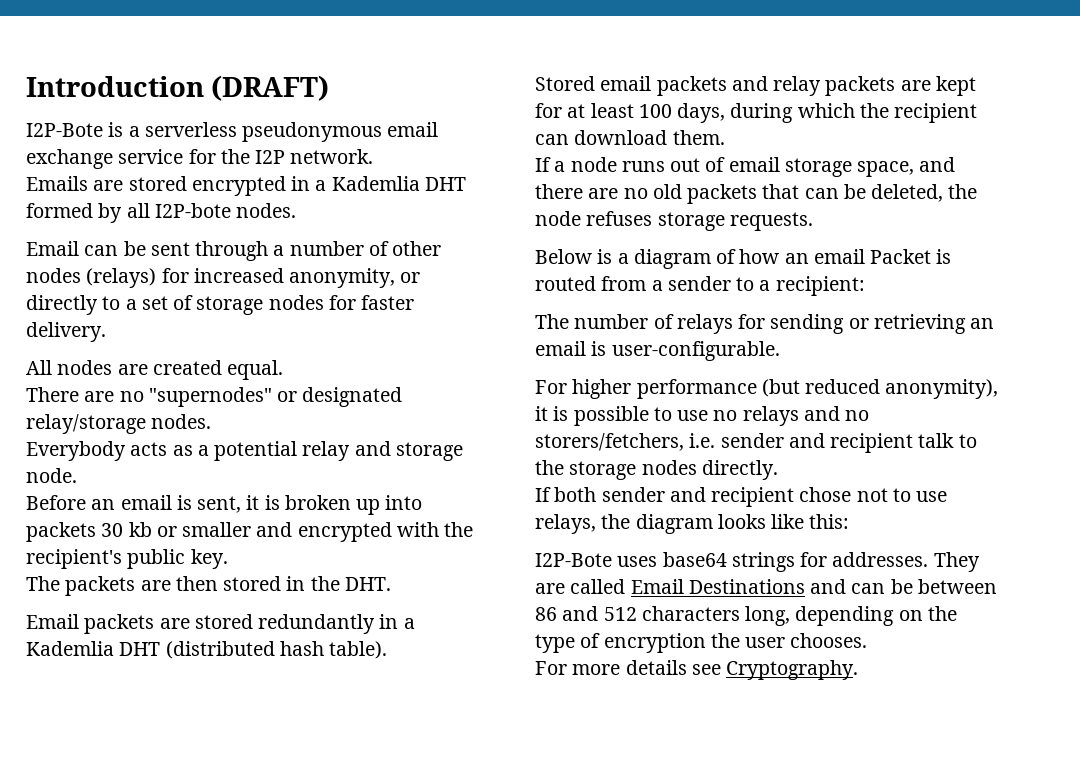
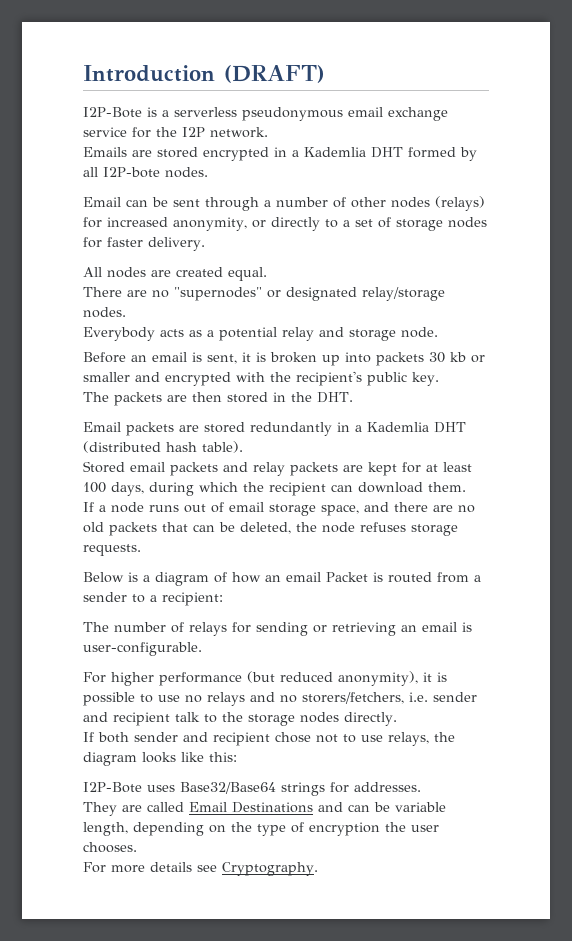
[662,552,727,567] base64 -> [180,782,276,794] Base32/Base64
(929, 559) none -> (421, 787) //
[917,579,997,594] [535,606,791,626] between 86 and 512 characters long, -> [395,802,446,812] [83,822,128,836] variable length,

